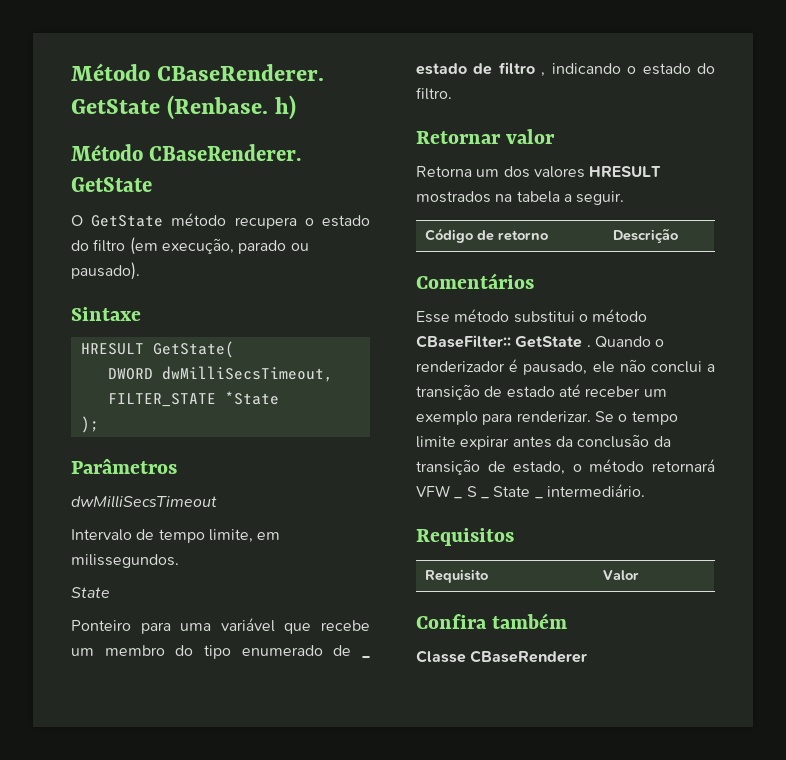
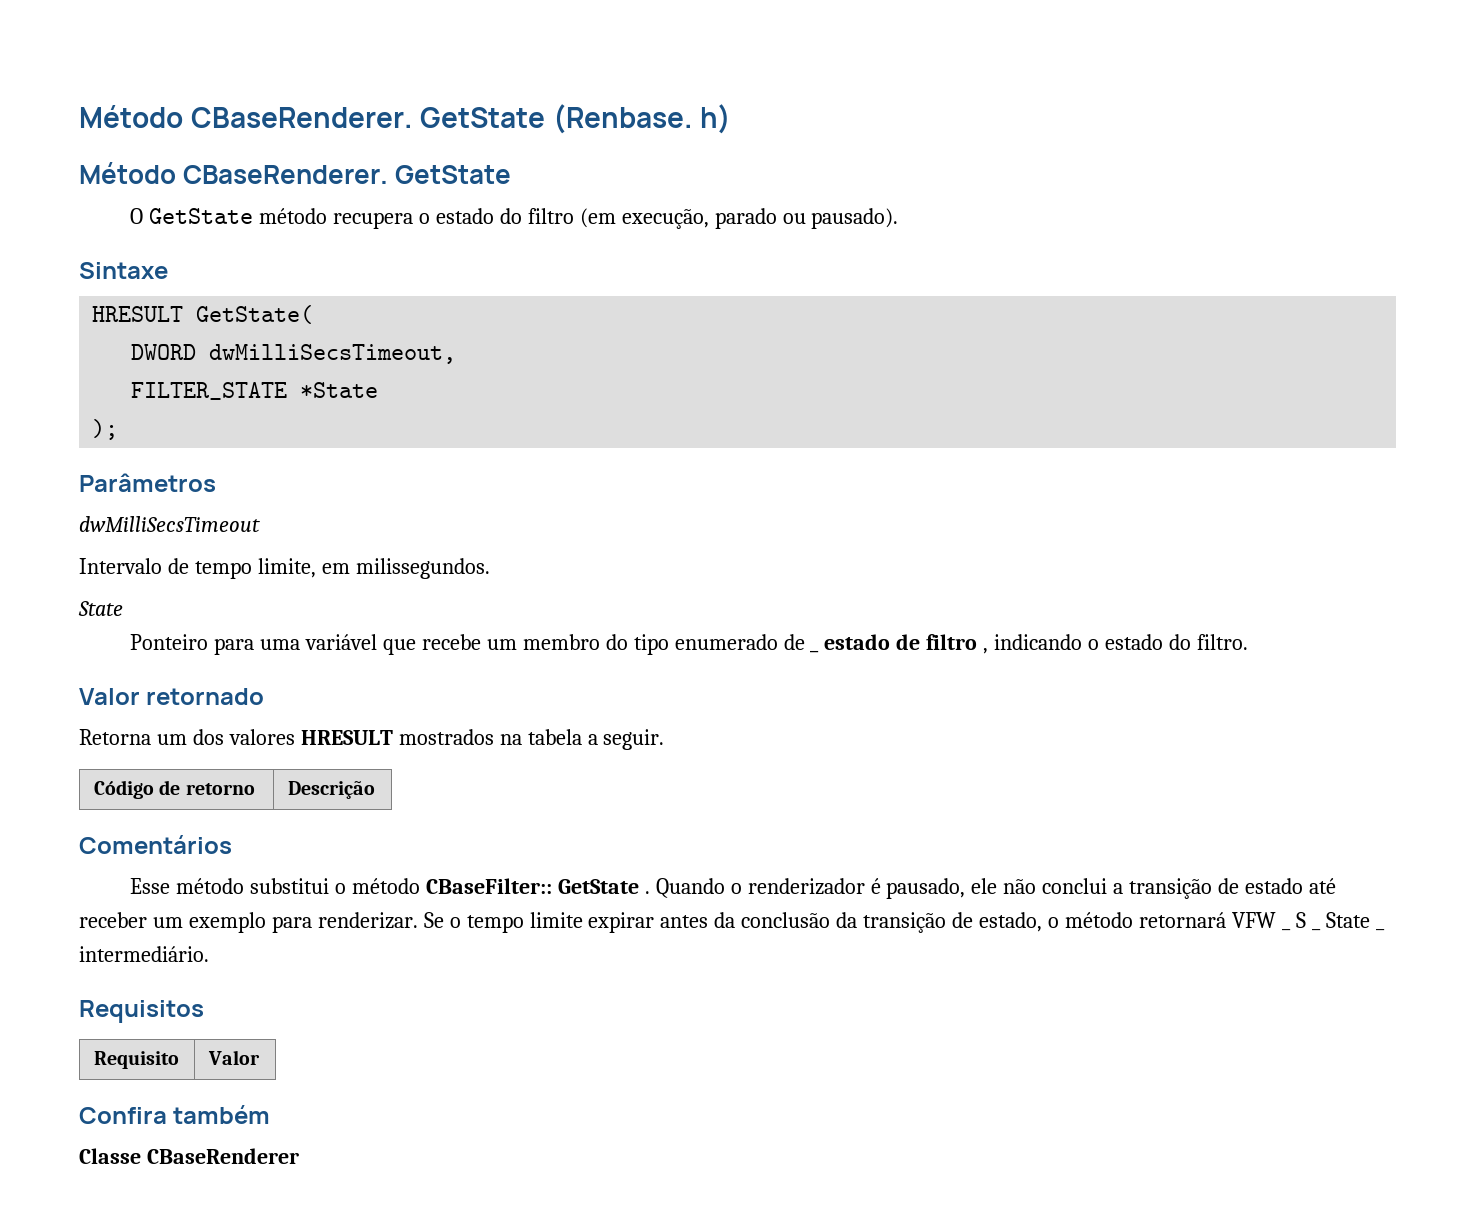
[416,129,556,144] Retornar valor -> [79,688,265,705] Valor retornado

